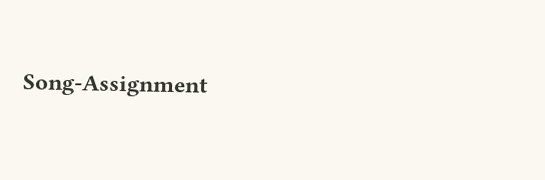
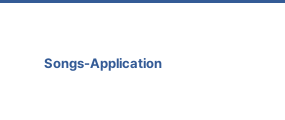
[22,74,209,98] Song-Assignment -> [44,57,162,71] Songs-Application

